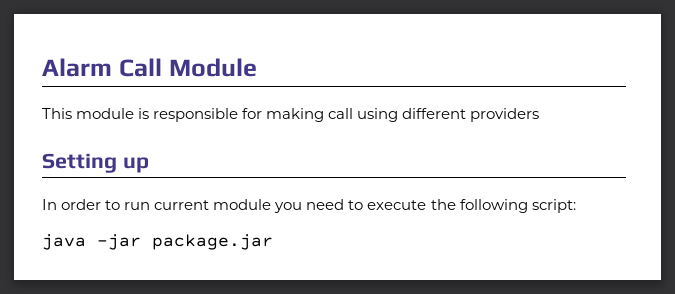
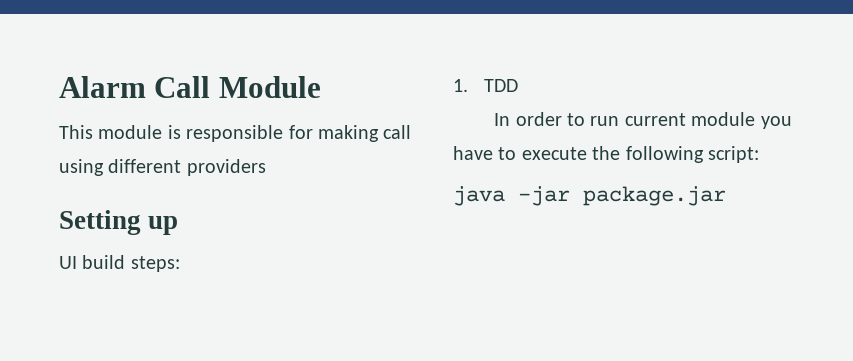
(149, 165) none -> [59,255,180,272] [453,79,518,92] // UI build steps: // 1. TDD
[306,199,345,210] need -> [453,146,493,160] have

